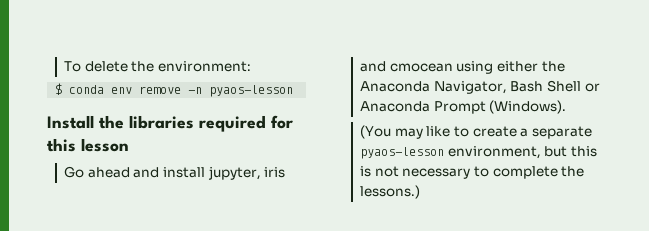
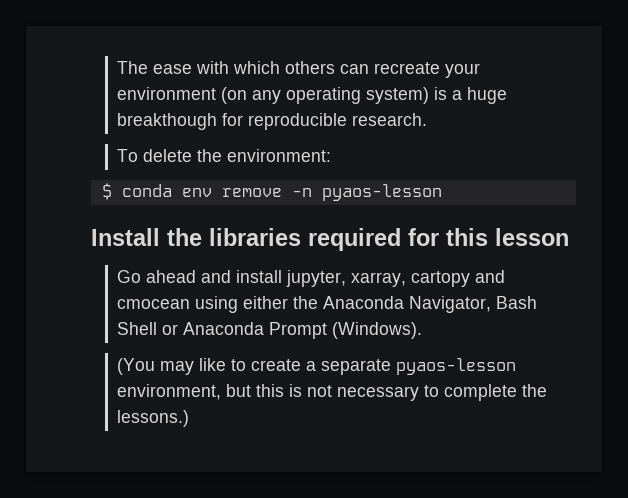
(64, 66) none -> [117,61,481,78] [117,87,508,104] [117,113,428,130] The ease with which others can recreate your environment (on any operating system) is a huge breakthough for reproducible research. //
[264,167,286,178] iris -> [351,271,471,287] xarray, cartopy

